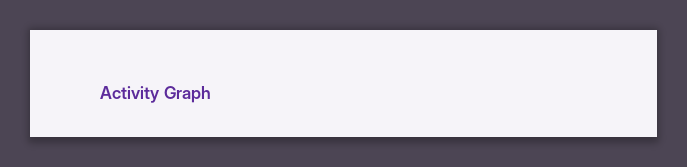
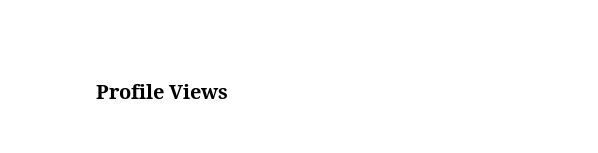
[100,86,211,103] Activity Graph -> [96,84,229,99] Profile Views

